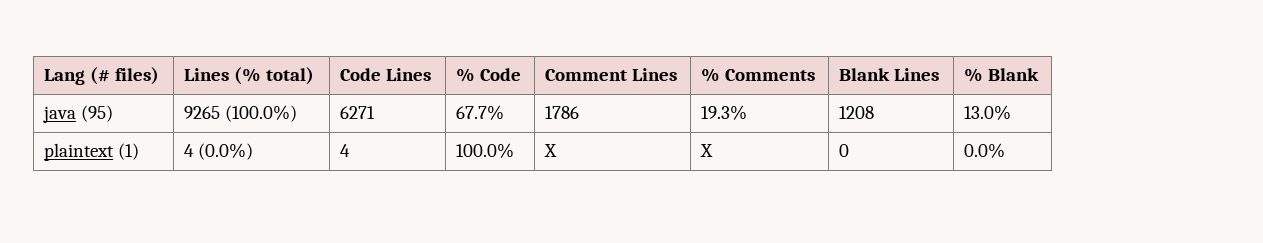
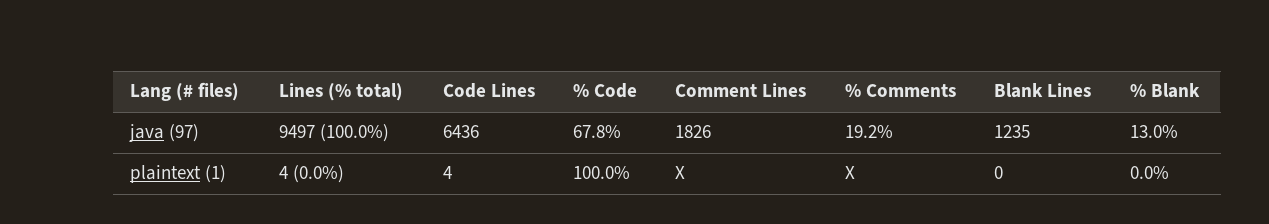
[80,105,113,122] [183,106,220,119] (95) | 9265 -> [168,124,199,142] [278,125,315,138] (97) | 9497
[339,106,375,119] [455,105,504,120] [544,106,579,119] [700,105,747,120] [838,106,874,119] 6271 | 67.7% | 1786 | 19.3% | 1208 -> [442,125,479,138] [572,125,621,138] [674,125,711,138] [844,125,893,138] [993,125,1030,138] 6436 | 67.8% | 1826 | 19.2% | 1235

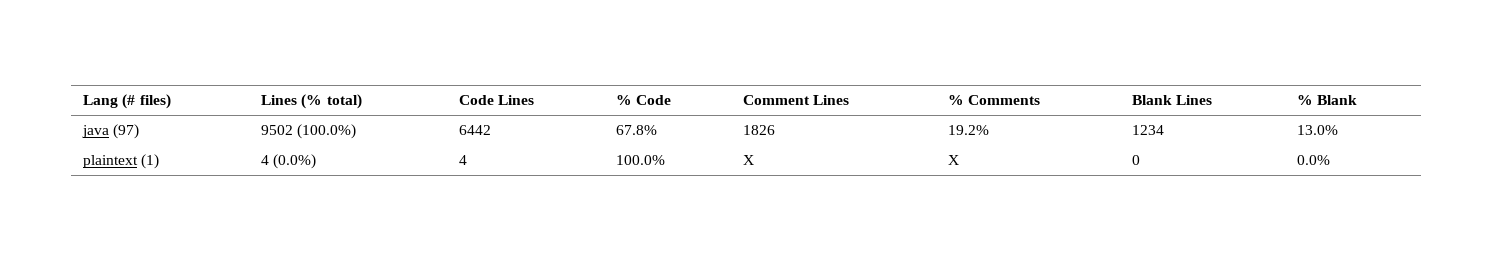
[278,125,315,138] 9497 -> [261,125,294,135] 9502
[442,125,479,138] 6436 -> [459,125,492,135] 6442
[993,125,1030,138] 1235 -> [1132,125,1165,135] 1234

